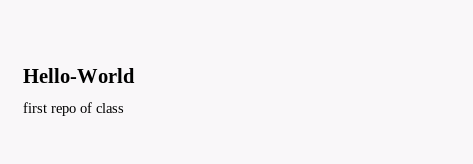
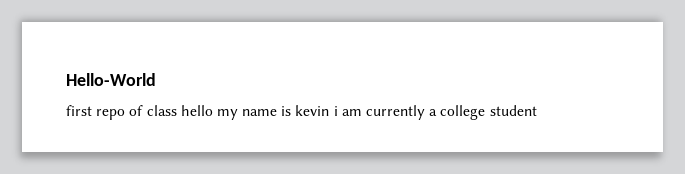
(124, 108) none -> [180,105,537,120] hello my name is kevin i am currently a college student

